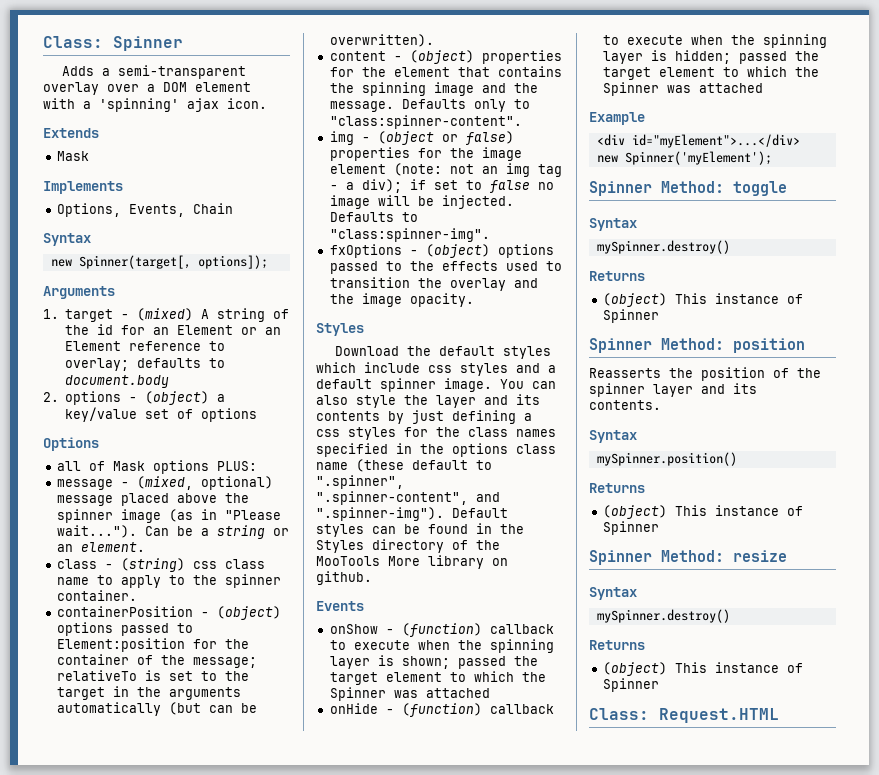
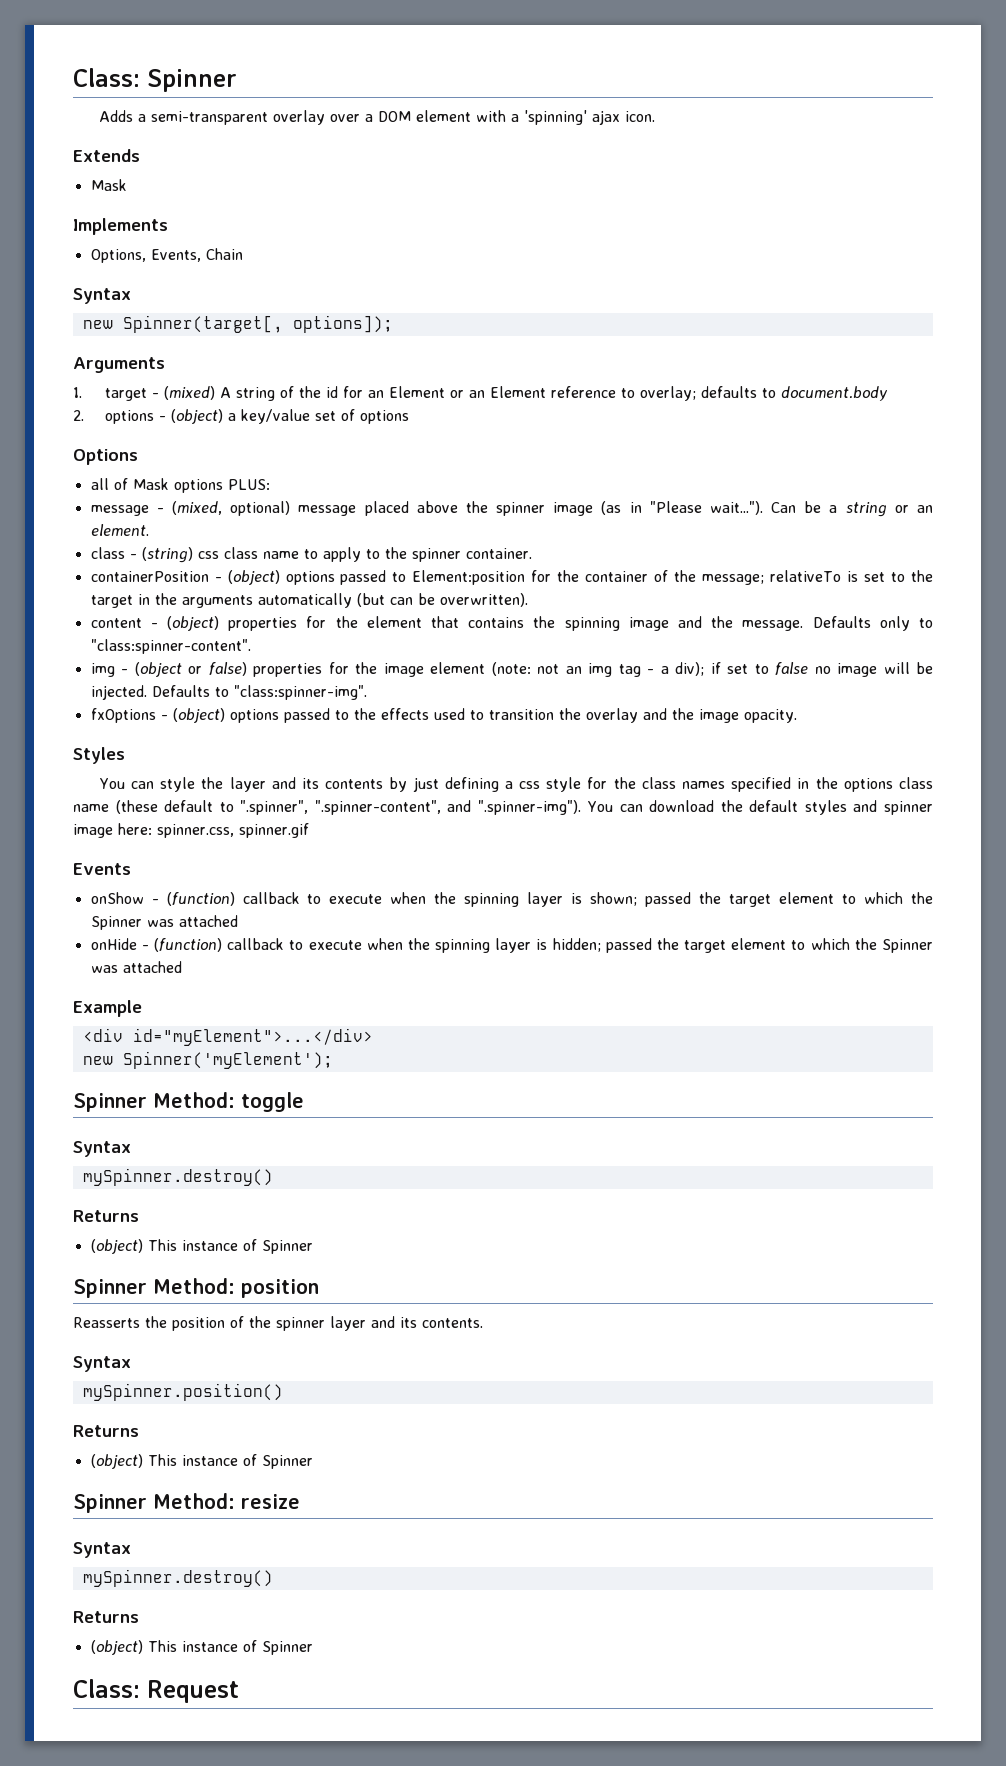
[334,346,551,359] [316,362,556,376] [316,378,556,392] [316,395,348,405] Download the default styles which include css styles and a default spinner image. You can also -> [98,778,155,789] You can
[348,427,396,440] styles -> [546,777,582,792] style
[452,508,508,518] [316,523,524,537] [316,539,500,553] [316,555,508,569] [316,571,372,585] Default styles can be found in the Styles directory of the MooTools More library on github. -> [587,800,933,815] [73,823,309,838] You can download the default styles and spinner image here: spinner.css, spinner.gif
[659,708,779,723] Request.HTML -> [147,1680,239,1703] Request

